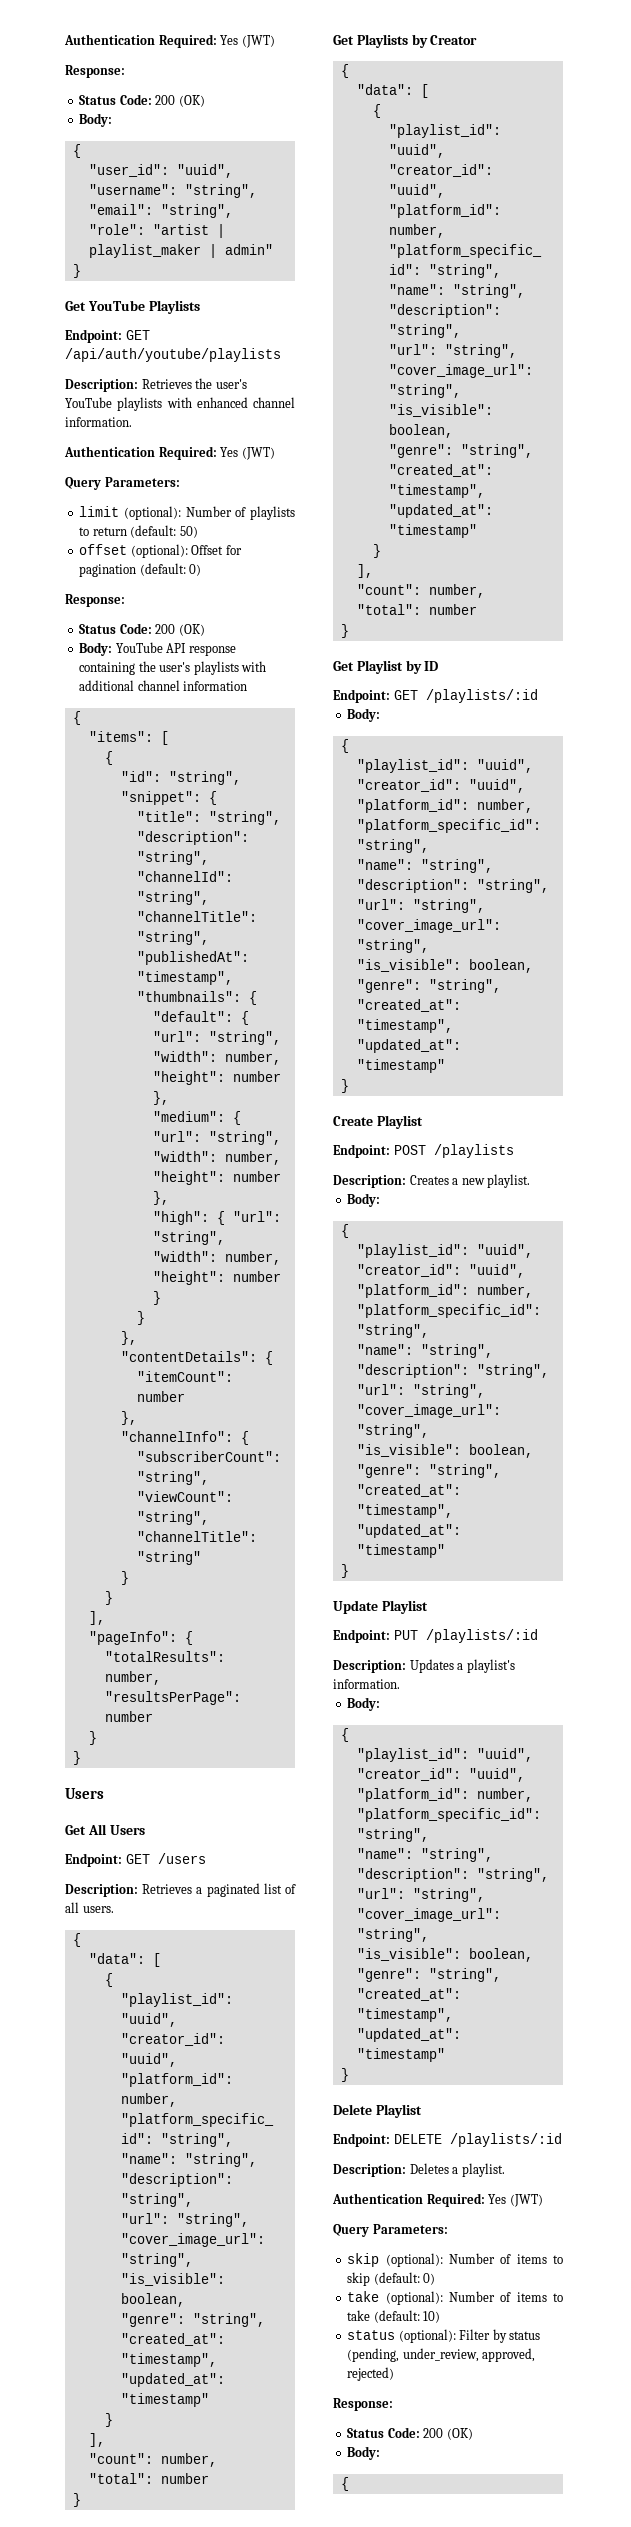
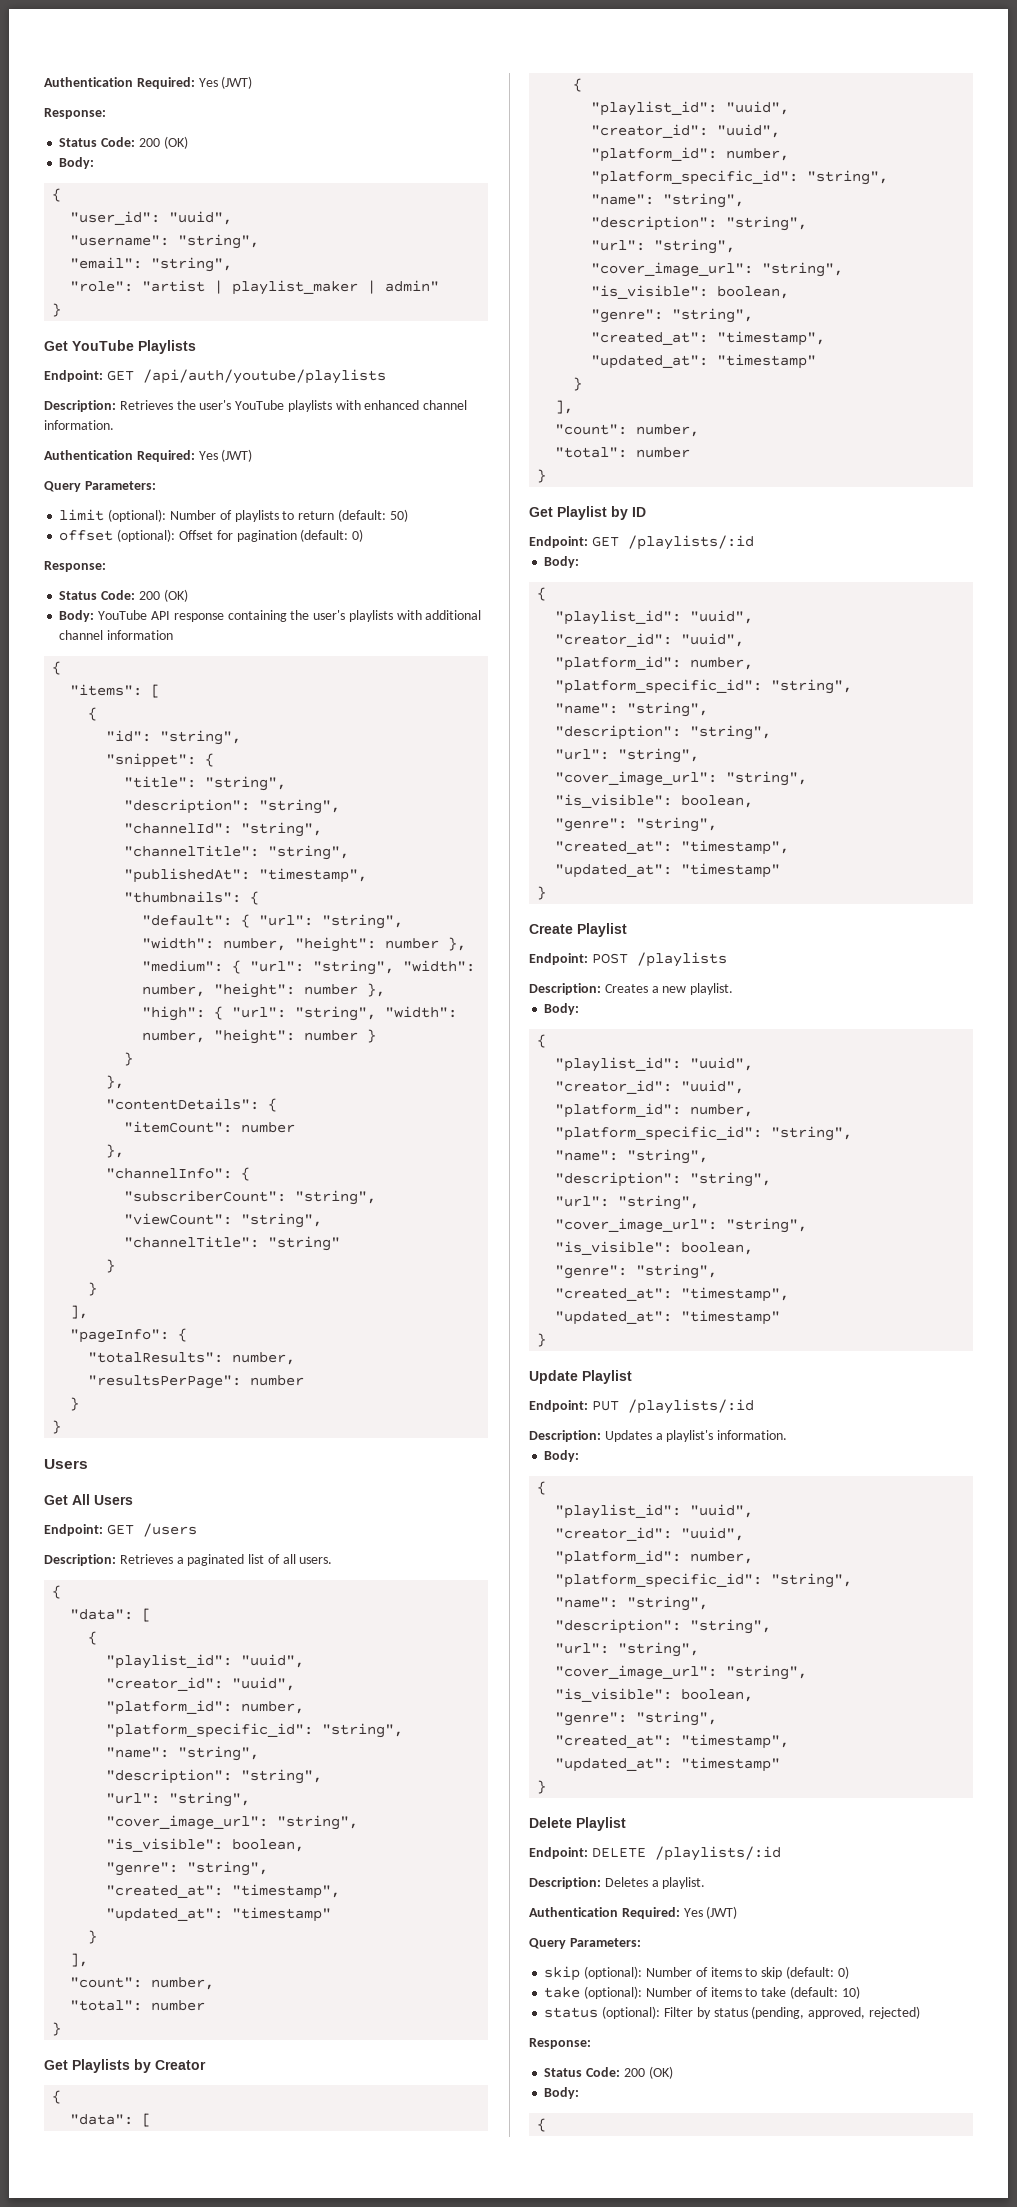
[402,2348,479,2362] under_review, -> (805, 2012) none

